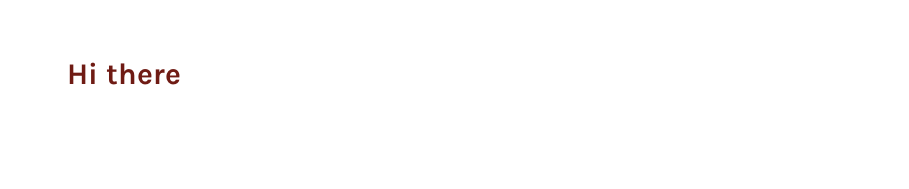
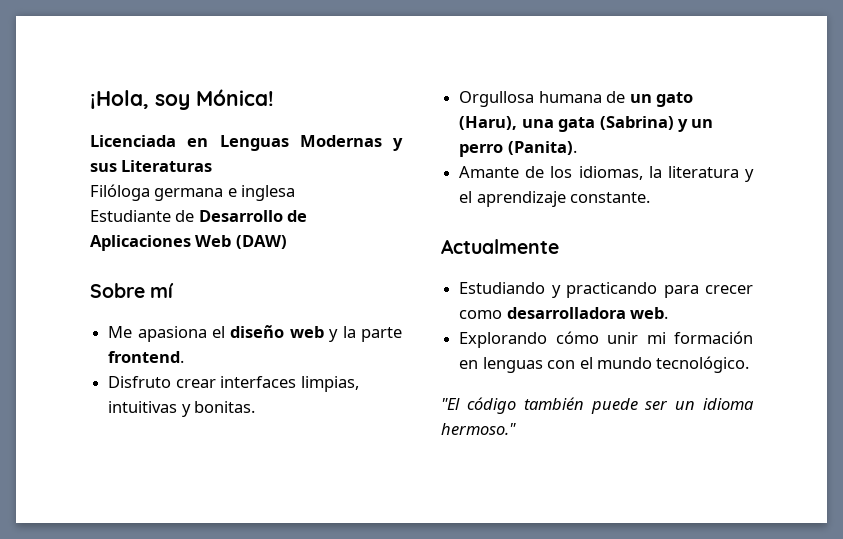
[67,62,182,85] Hi there -> [90,89,274,110] [90,135,403,151] [90,160,213,172] [90,184,296,201] [90,210,308,222] [90,235,287,251] [90,283,175,298] [108,325,403,342] [108,351,185,363] [108,376,359,392] [108,401,256,417] [459,91,693,107] [459,116,714,132] [459,141,577,157] [459,166,754,182] [459,191,651,207] [441,239,559,254] [459,282,753,298] [459,307,669,319] [459,331,753,348] [459,356,750,373] [441,397,754,414] [441,423,516,435] ¡Hola, soy Mónica! // Licenciada en Lenguas Modernas y sus Literaturas // Filóloga germana e inglesa // Estudiante de Desarrollo de Aplicaciones Web (DAW) // Sobre mí // Me apasiona el diseño web y la parte frontend. // Disfruto crear interfaces limpias, intuitivas y bonitas. // Orgullosa humana de un gato (Haru), una gata (Sabrina) y un perro (Panita). // Amante de los idiomas, la literatura y el aprendizaje constante. // Actualmente // Estudiando y practicando para crecer como desarrolladora web. // Explorando cómo unir mi formación en lenguas con el mundo tecnológico. // "El código también puede ser un idioma hermoso."

